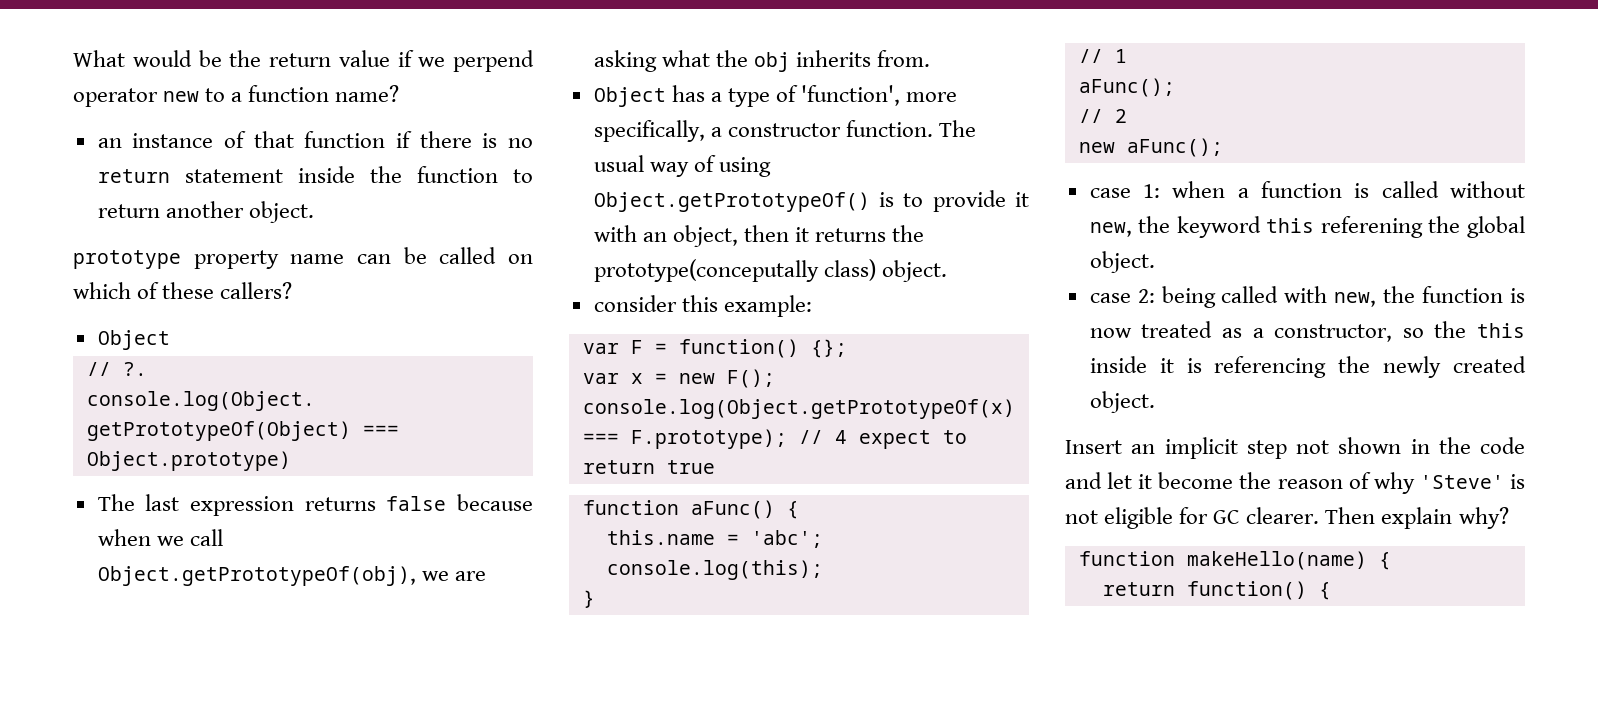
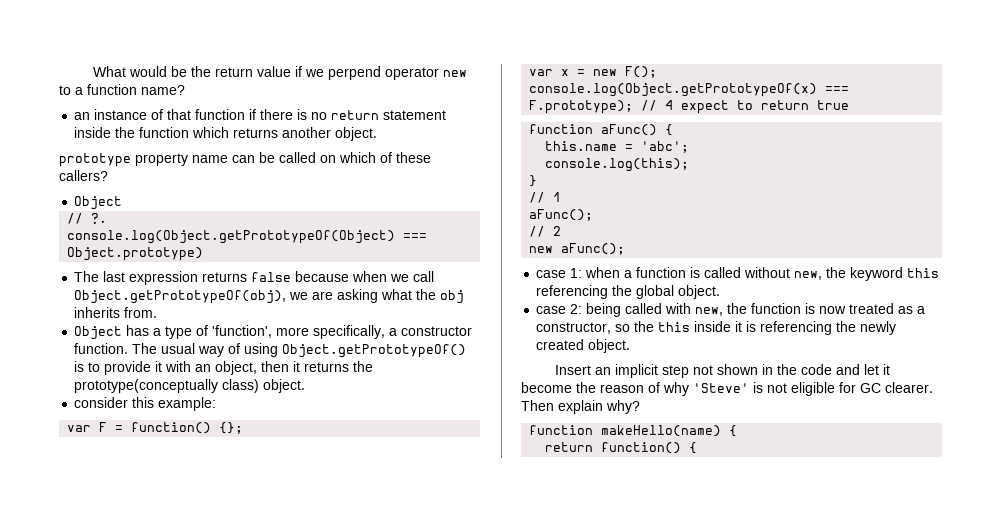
[513,169,533,183] [97,204,160,218] to return -> [192,127,279,138] which returns
[593,259,819,282] prototype(conceputally -> [74,379,219,393] prototype(conceptually
[1320,216,1423,238] referening -> [536,285,609,299] referencing

